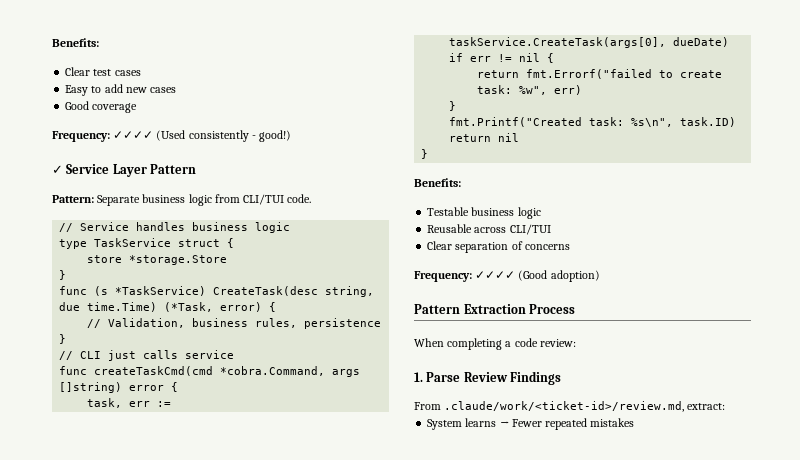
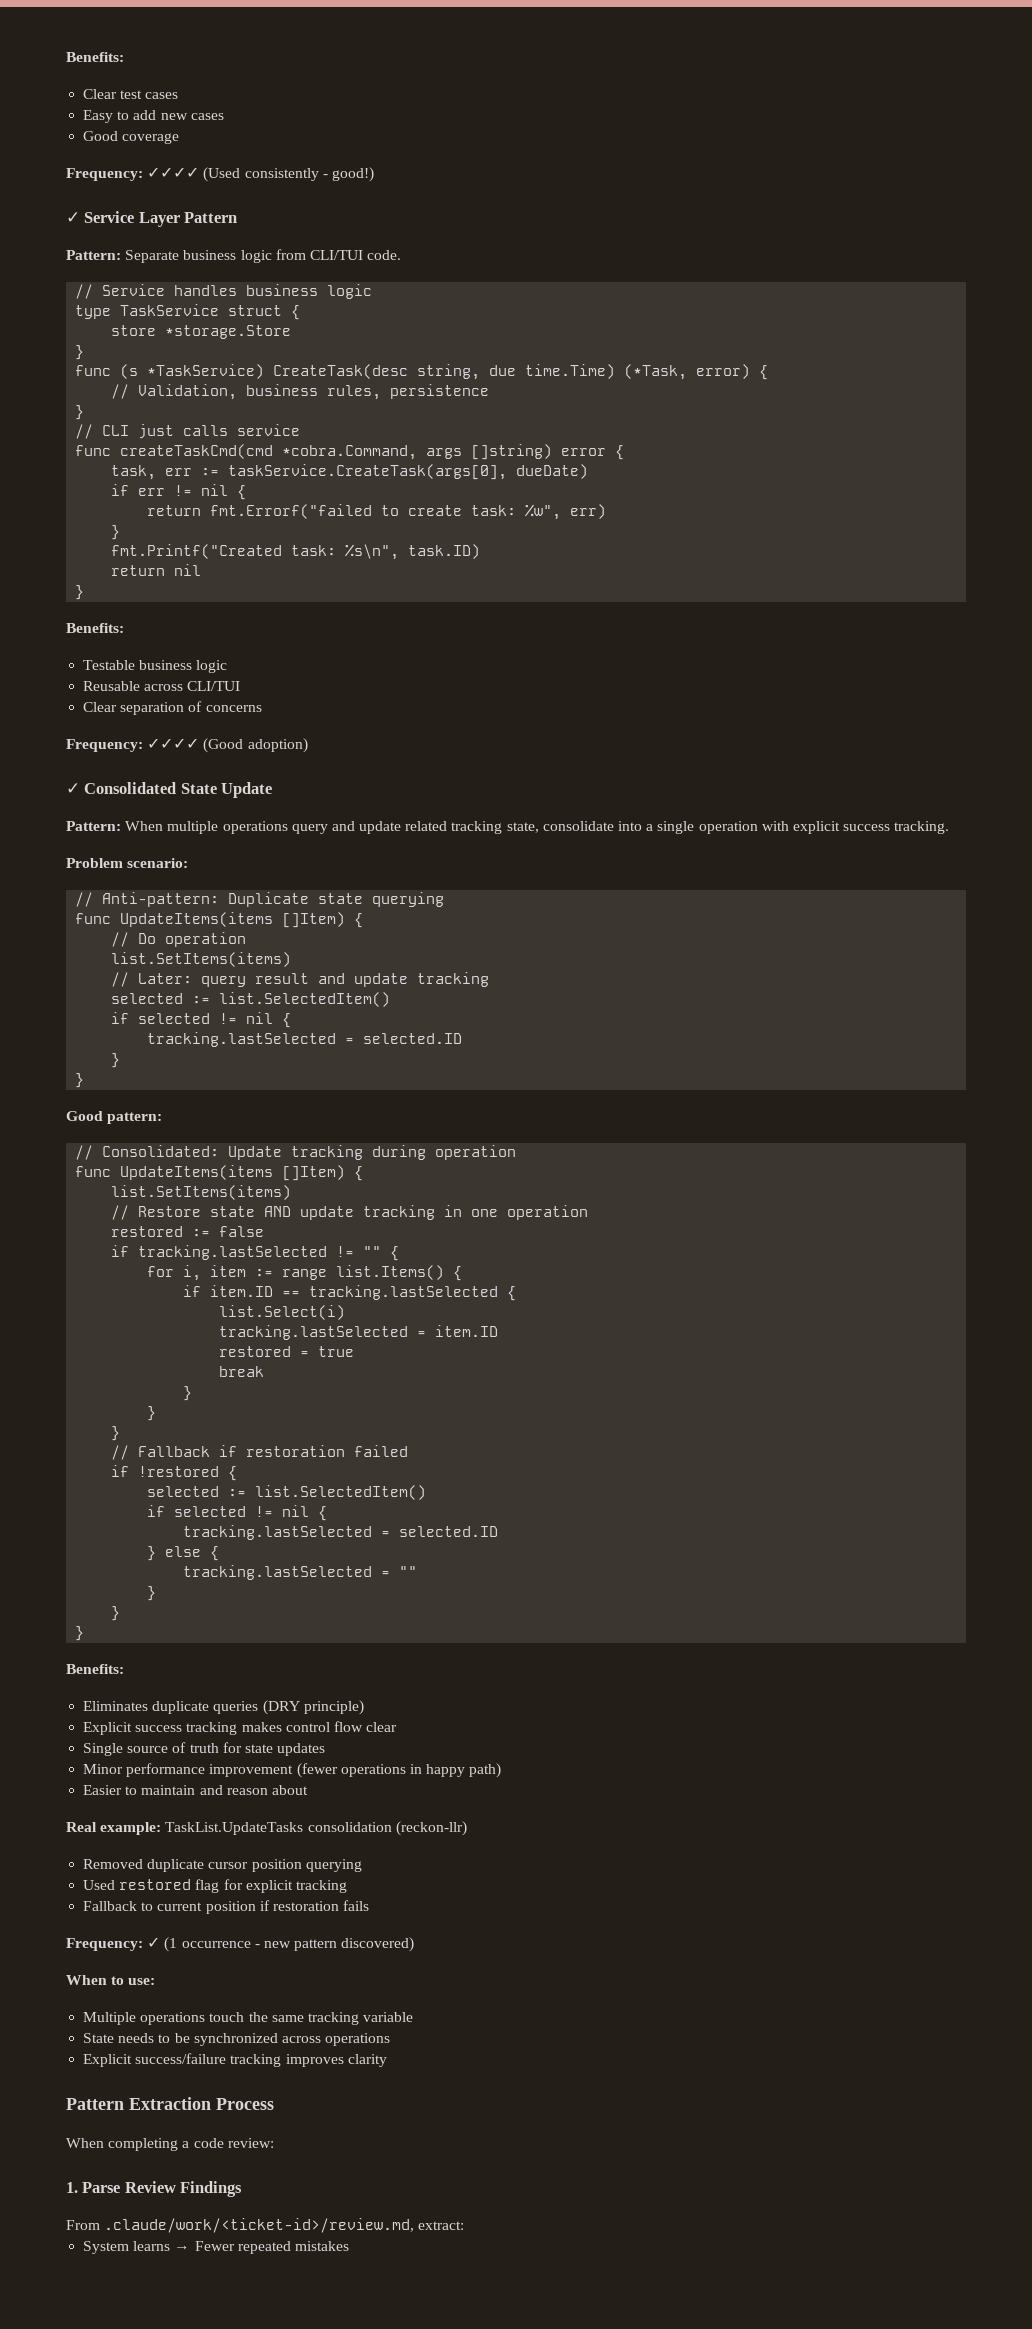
(600, 276) none -> [66,782,273,798] [66,821,950,834] [66,858,189,868] [75,892,445,907] [75,912,364,928] [111,932,247,947] [111,952,292,967] [111,972,490,987] [111,992,391,1007] [111,1012,292,1028] [147,1032,463,1047] [111,1053,121,1068] [75,1073,85,1088] [66,1111,163,1124] [75,1145,517,1160] [75,1165,364,1181] [111,1185,292,1200] [111,1205,589,1220] [111,1226,265,1237] [111,1245,400,1261] [147,1265,463,1281] [183,1285,517,1301] [219,1305,346,1320] [219,1325,499,1340] [219,1346,355,1357] [219,1366,265,1377] [183,1386,193,1401] [147,1406,157,1421] [111,1426,121,1441] [111,1445,409,1460] [111,1465,238,1481] [147,1485,427,1500] [147,1505,328,1521] [183,1525,499,1540] [147,1546,220,1561] [183,1565,418,1580] [147,1586,157,1601] [111,1606,121,1621] [75,1626,85,1641] [66,1664,124,1674] [83,1700,364,1715] [83,1721,398,1735] [83,1742,326,1756] [83,1763,502,1778] [83,1785,308,1795] [66,1821,467,1836] [83,1859,362,1872] [83,1879,347,1893] [83,1900,370,1914] [66,1937,415,1952] [66,1975,156,1985] [83,2012,414,2025] [83,2033,391,2046] [83,2053,387,2067] // ✓ Consolidated State Update // Pattern: When multiple operations query and update related tracking state, consolidate into a single operation with explicit success tracking. // Problem scenario: // // Anti-pattern: Duplicate state querying // func UpdateItems(items []Item) { // // Do operation // list.SetItems(items) // // Later: query result and update tracking // selected := list.SelectedItem() // if selected != nil { // tracking.lastSelected = selected.ID // } // } // Good pattern: // // Consolidated: Update tracking during operation // func UpdateItems(items []Item) { // list.SetItems(items) // // Restore state AND update tracking in one operation // restored := false // if tracking.lastSelected != "" { // for i, item := range list.Items() { // if item.ID == tracking.lastSelected { // list.Select(i) // tracking.lastSelected = item.ID // restored = true // break // } // } // } // // Fallback if restoration failed // if !restored { // selected := list.SelectedItem() // if selected != nil { // tracking.lastSelected = selected.ID // } else { // tracking.lastSelected = "" // } // } // } // Benefits: // Eliminates duplicate queries (DRY principle) // Explicit success tracking makes control flow clear // Single source of truth for state updates // Minor performance improvement (fewer operations in happy path) // Easier to maintain and reason about // Real example: TaskList.UpdateTasks consolidation (reckon-llr) // Removed duplicate cursor position querying // Used restored flag for explicit tracking // Fallback to current position if restoration fails // Frequency: ✓ (1 occurrence - new pattern discovered) // When to use: // Multiple operations touch the same tracking variable // State needs to be synchronized across operations // Explicit success/failure tracking improves clarity

